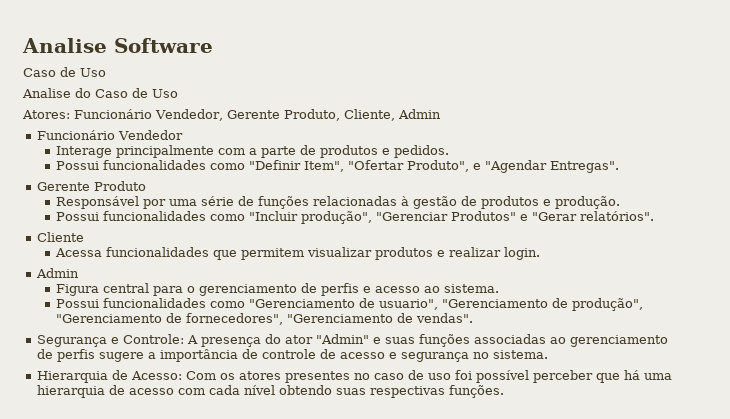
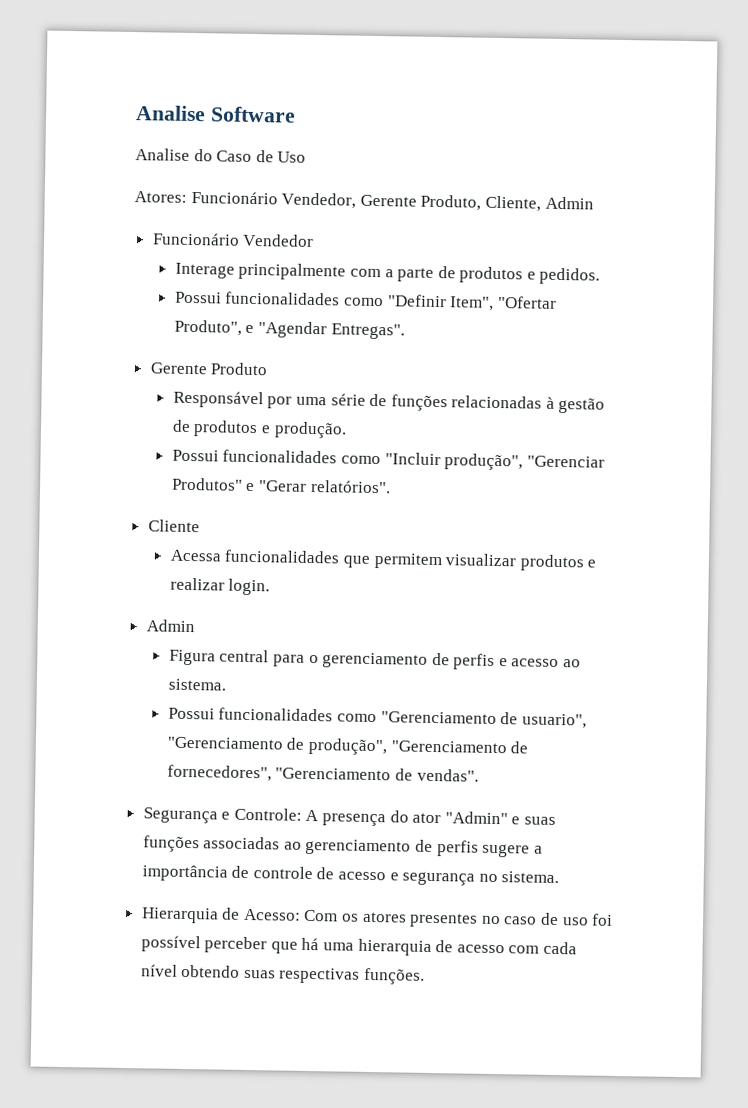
[23,67,106,77] // Caso de Uso -> (296, 114) none

